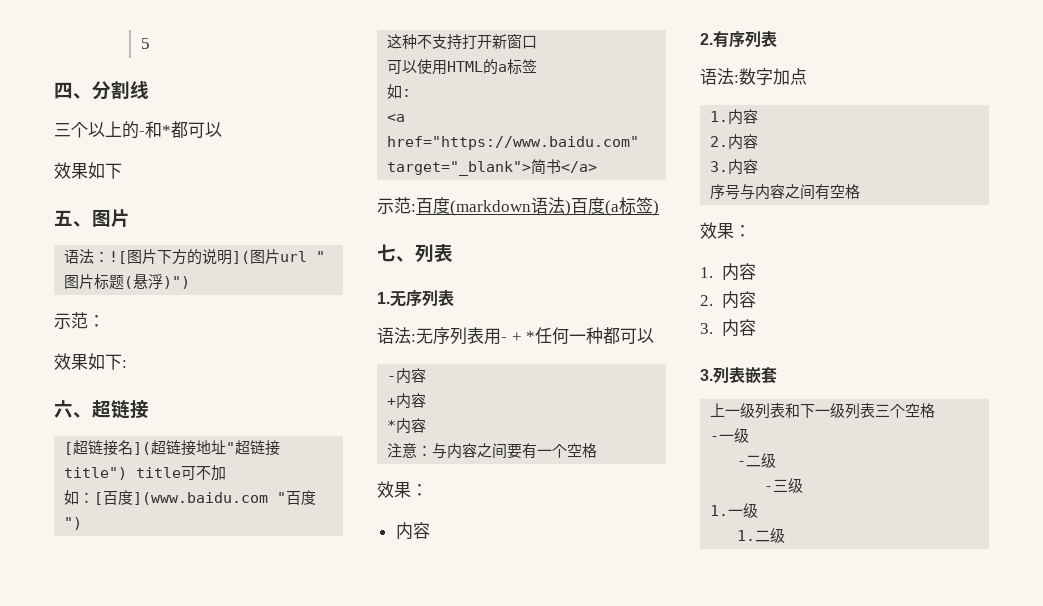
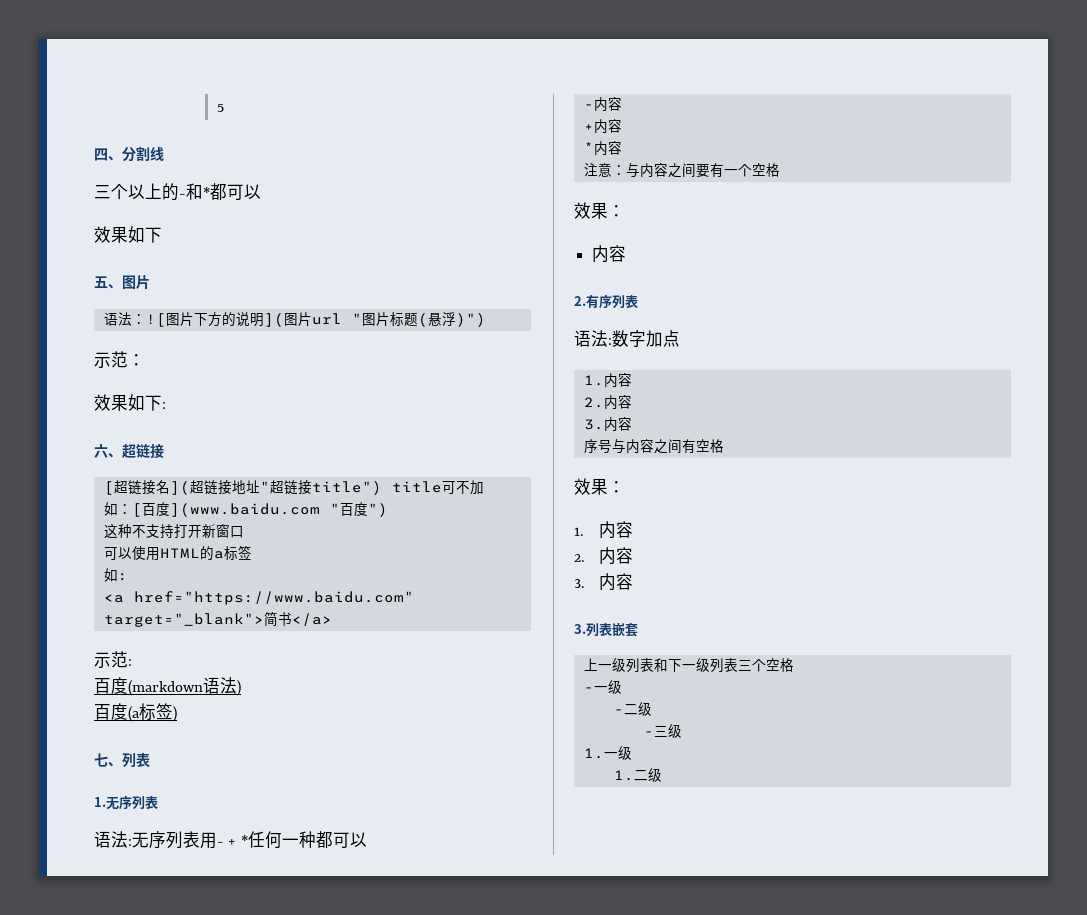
(416, 208) none -> (132, 662) //
(571, 208) none -> (241, 688) //

